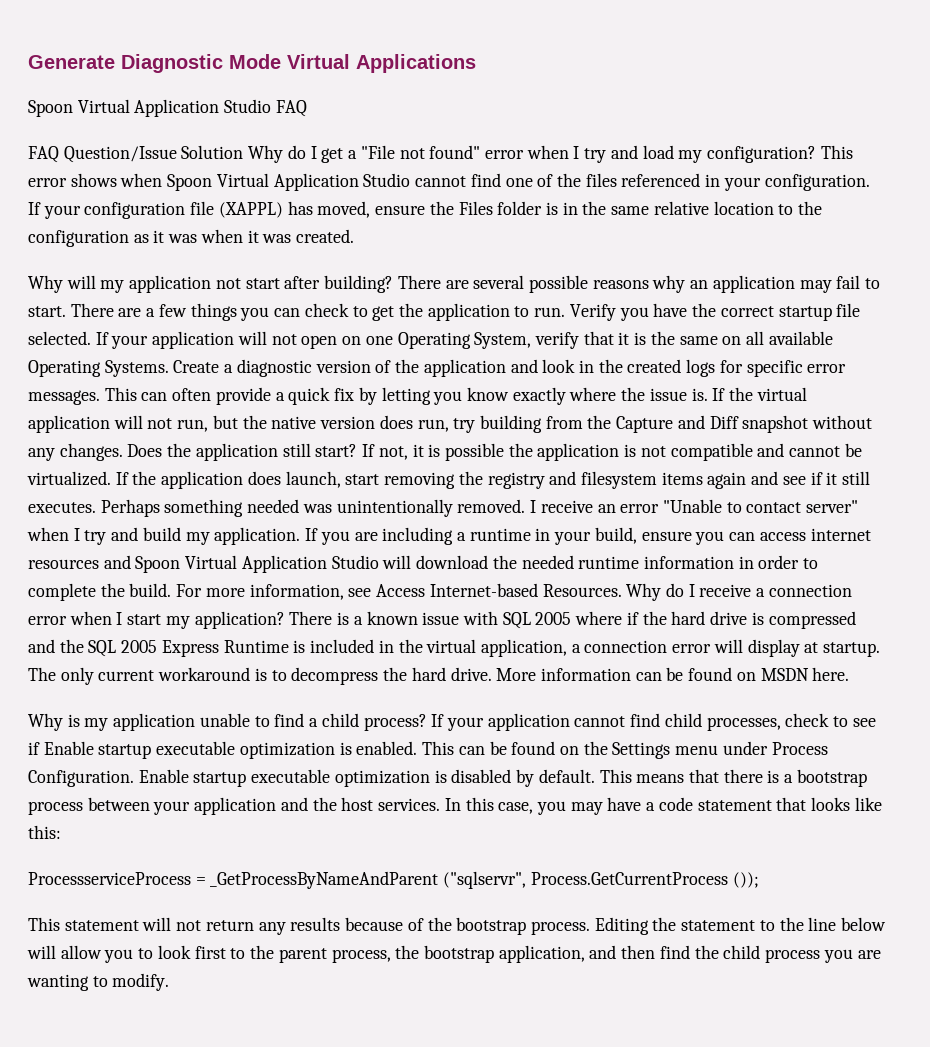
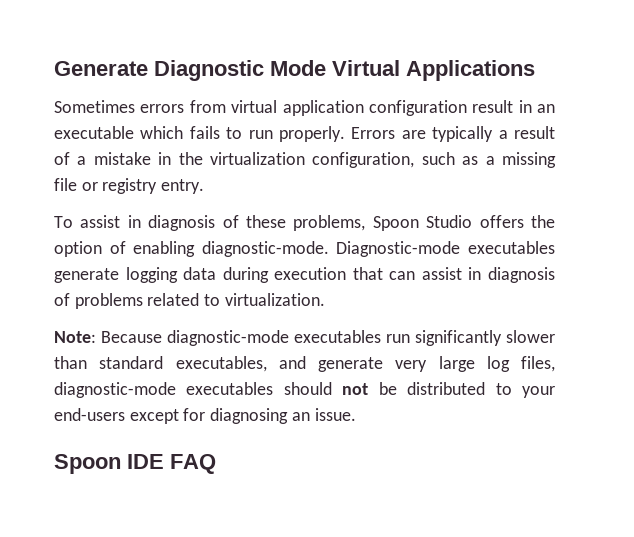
[28,99,307,117] [28,145,853,163] [28,173,870,191] [28,201,823,219] [28,229,355,247] [28,275,881,293] [28,303,861,321] [28,331,833,349] [28,359,847,377] [28,387,807,405] [28,415,873,433] [28,443,862,461] [27,471,871,489] [28,499,859,517] [27,527,871,545] [28,555,819,573] [28,583,852,601] [28,611,856,629] [28,639,881,657] [28,667,850,685] [28,713,876,731] [28,741,828,759] [28,769,867,787] [28,797,882,815] [28,825,61,839] [28,871,759,889] [28,917,887,935] [27,945,881,963] [27,973,170,991] Spoon Virtual Application Studio FAQ // FAQ Question/Issue Solution Why do I get a "File not found" error when I try and load my configuration? This error shows when Spoon Virtual Application Studio cannot find one of the files referenced in your configuration. If your configuration file (XAPPL) has moved, ensure the Files folder is in the same relative location to the configuration as it was when it was created. // Why will my application not start after building? There are several possible reasons why an application may fail to start. There are a few things you can check to get the application to run. Verify you have the correct startup file selected. If your application will not open on one Operating System, verify that it is the same on all available Operating Systems. Create a diagnostic version of the application and look in the created logs for specific error messages. This can often provide a quick fix by letting you know exactly where the issue is. If the virtual application will not run, but the native version does run, try building from the Capture and Diff snapshot without any changes. Does the application still start? If not, it is possible the application is not compatible and cannot be virtualized. If the application does launch, start removing the registry and filesystem items again and see if it still executes. Perhaps something needed was unintentionally removed. I receive an error "Unable to contact server" when I try and build my application. If you are including a runtime in your build, ensure you can access internet resources and Spoon Virtual Application Studio will download the needed runtime information in order to complete the build. For more information, see Access Internet-based Resources. Why do I receive a connection error when I start my application? There is a known issue with SQL 2005 where if the hard drive is compressed and the SQL 2005 Express Runtime is included in the virtual application, a connection error will display at startup. The only current workaround is to decompress the hard drive. More information can be found on MSDN here. // Why is my application unable to find a child process? If your application cannot find child processes, check to see if Enable startup executable optimization is enabled. This can be found on the Settings menu under Process Configuration. Enable startup executable optimization is disabled by default. This means that there is a bootstrap process between your application and the host services. In this case, you may have a code statement that looks like this: // ProcessserviceProcess = _GetProcessByNameAndParent ("sqlservr", Process.GetCurrentProcess ()); // This statement will not return any results because of the bootstrap process. Editing the statement to the line below will allow you to look first to the parent process, the bootstrap application, and then find the child process you are wanting to modify. -> [54,100,555,116] [54,126,555,142] [54,152,556,168] [54,178,205,194] [54,215,555,231] [54,241,555,257] [54,267,555,283] [54,293,325,309] [54,330,555,346] [54,356,555,372] [54,382,556,398] [54,408,356,424] [54,454,216,474] Sometimes errors from virtual application configuration result in an executable which fails to run properly. Errors are typically a result of a mistake in the virtualization configuration, such as a missing file or registry entry. // To assist in diagnosis of these problems, Spoon Studio offers the option of enabling diagnostic-mode. Diagnostic-mode executables generate logging data during execution that can assist in diagnosis of problems related to virtualization. // Note: Because diagnostic-mode executables run significantly slower than standard executables, and generate very large log files, diagnostic-mode executables should not be distributed to your end-users except for diagnosing an issue. // Spoon IDE FAQ

